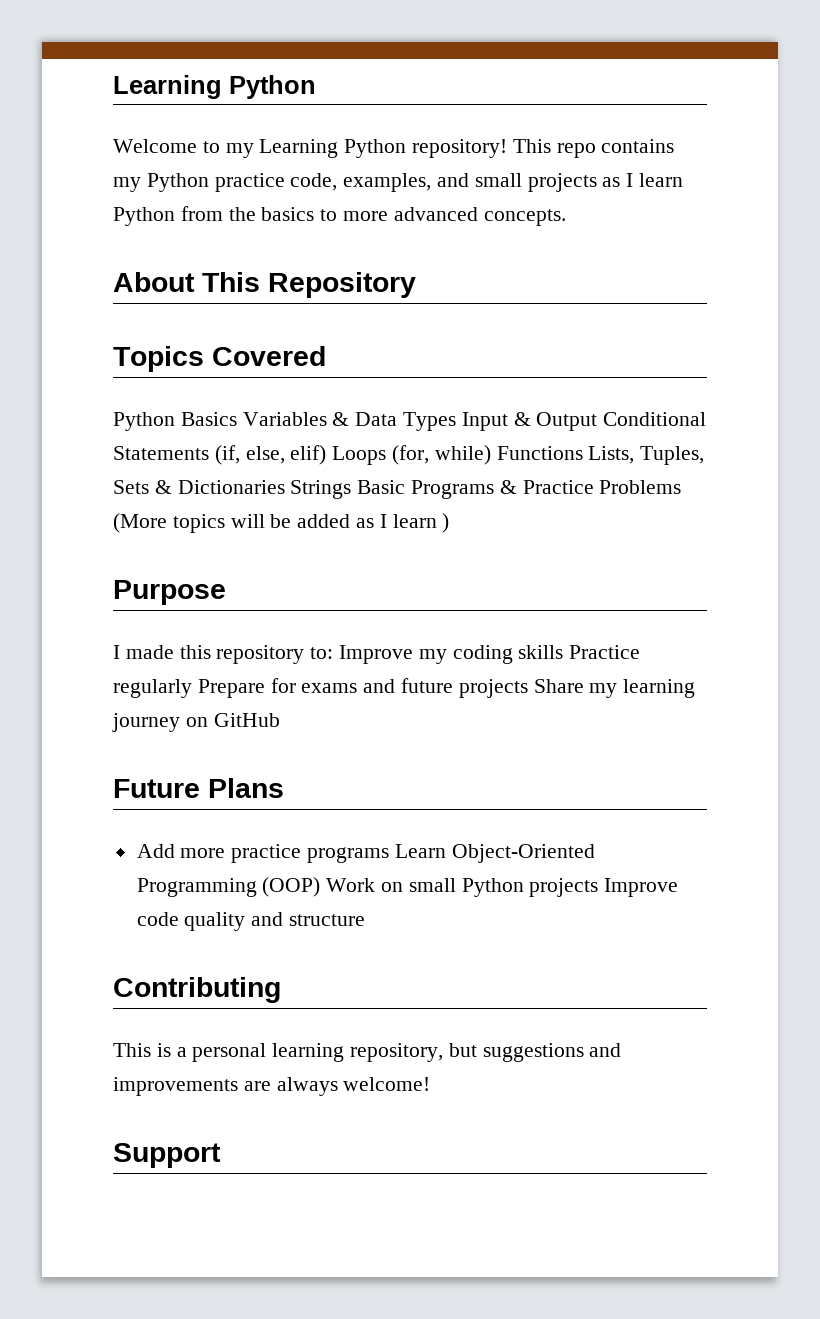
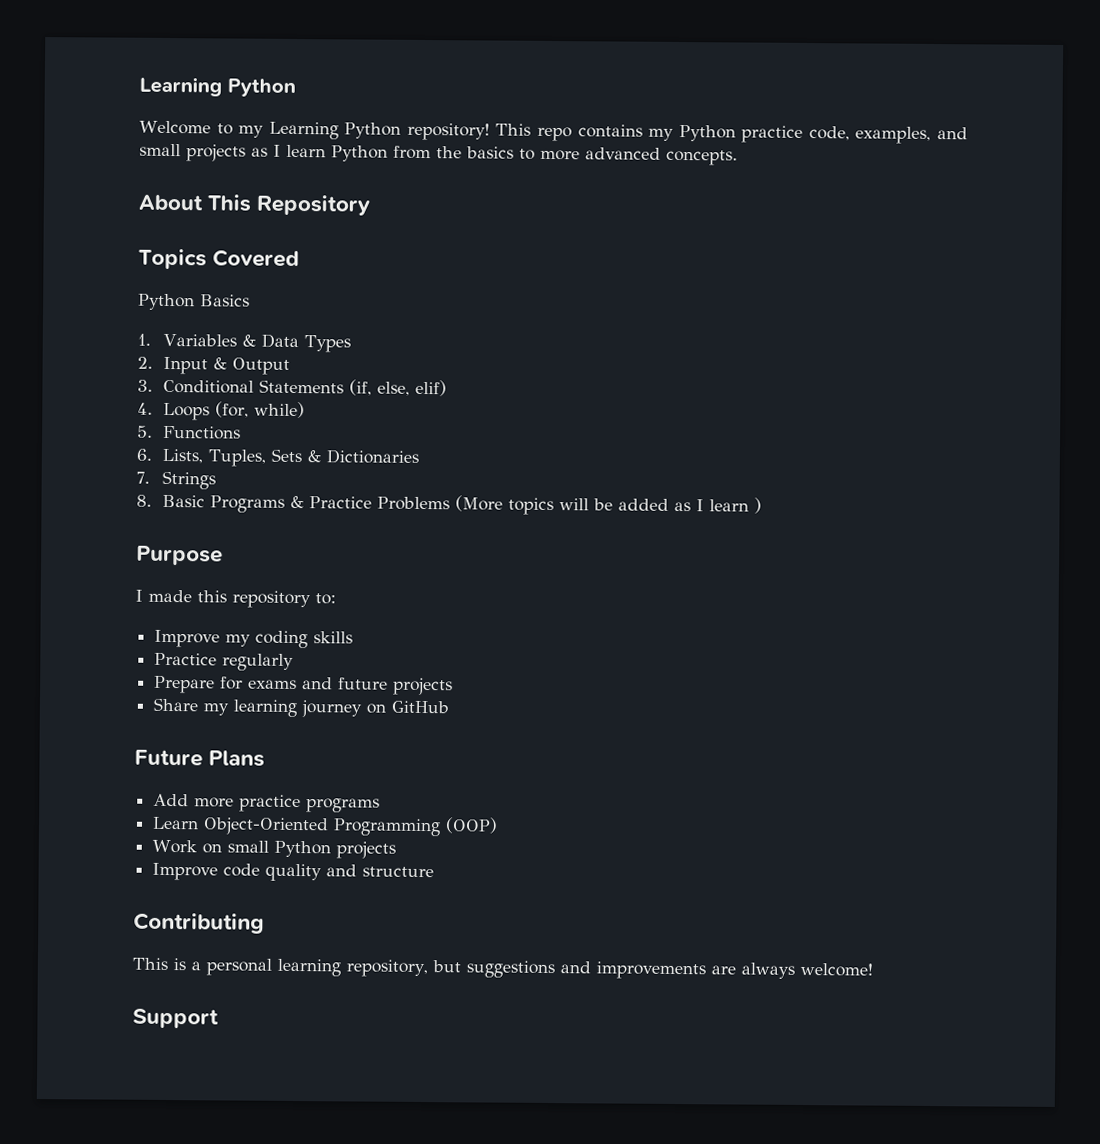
(237, 419) none -> [137,333,151,346] // 1.
(457, 421) none -> [137,356,153,369] // 2.
(598, 421) none -> [137,379,153,392] // 3.
(327, 455) none -> [137,402,153,415] // 4.
(491, 455) none -> [137,425,153,438] // 5.
(583, 453) none -> [136,448,152,461] // 6.
(285, 487) none -> [136,471,150,484] // 7.
(352, 489) none -> [136,494,152,507] // 8.
(334, 653) none -> (336, 599) //
(564, 652) none -> (354, 637) //
(192, 688) none -> (295, 662) //
(528, 688) none -> (454, 686) //
(390, 855) none -> (381, 805) //
(321, 887) none -> (499, 825) //
(599, 887) none -> (397, 850) //

